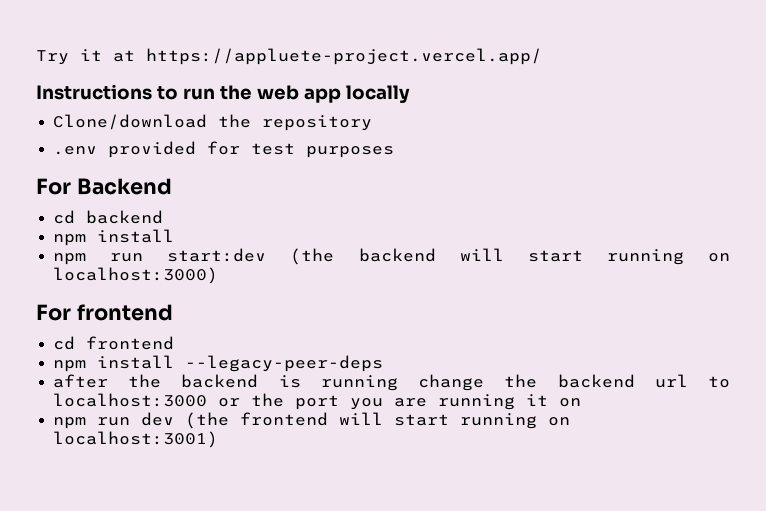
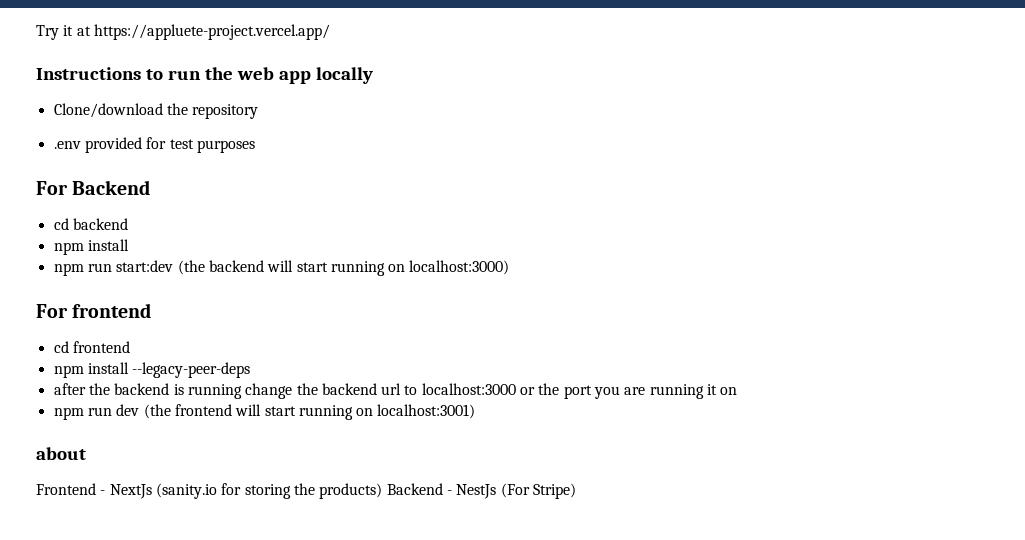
(219, 439) none -> [36,447,86,460] [36,483,576,499] // about // Frontend - NextJs (sanity.io for storing the products) Backend - NestJs (For Stripe)

